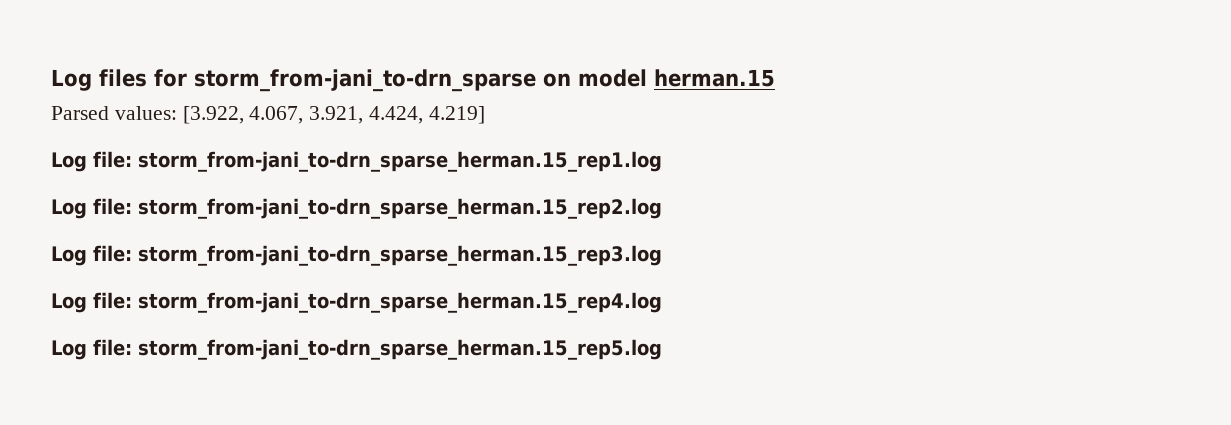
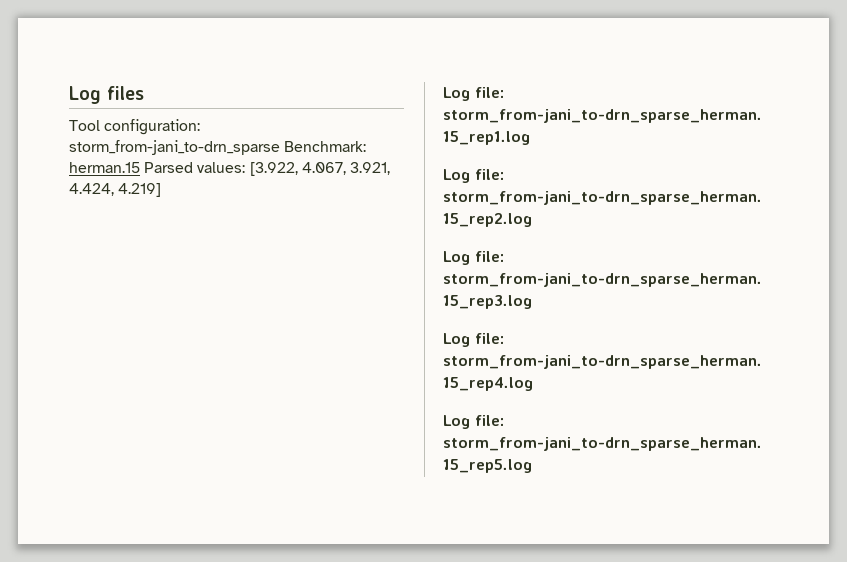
[154,69,647,92] for storm_from-jani_to-drn_sparse on model -> [69,119,201,135] [69,140,367,155] // Tool configuration: storm_from-jani_to-drn_sparse Benchmark:
(775, 78) // -> (140, 167) none

